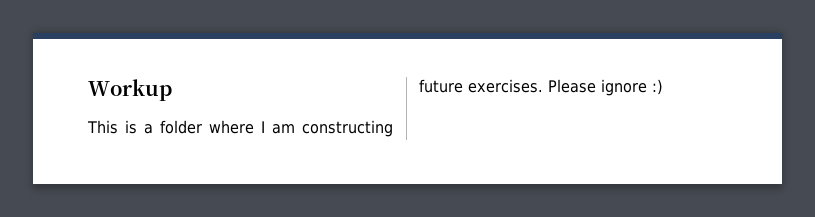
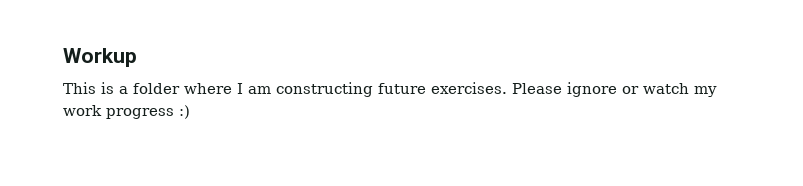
(647, 87) none -> [622,83,717,97] [63,105,174,119] or watch my work progress

